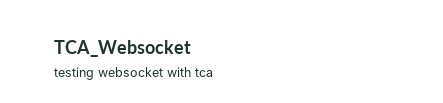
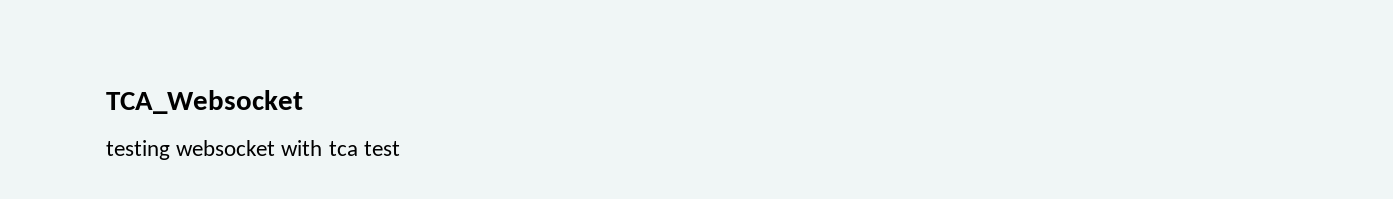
(213, 72) none -> [363,141,400,156] test

